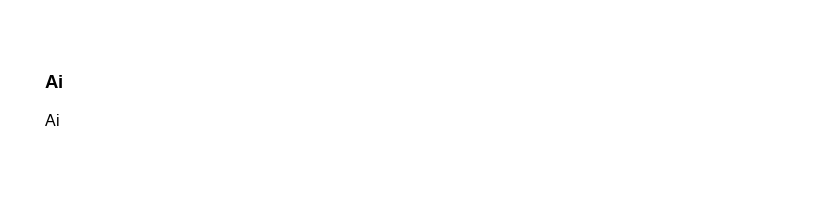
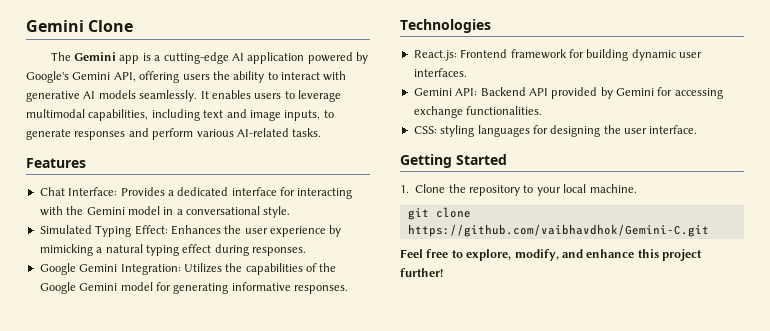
[45,75,63,88] [45,114,60,126] Ai // Ai -> [26,20,134,32] [50,52,369,64] [26,71,347,83] [26,90,341,102] [26,109,334,121] [26,128,322,140] [26,158,86,168] [39,187,353,199] [39,206,291,218] [39,225,342,237] [39,244,306,256] [39,263,337,275] [39,282,348,294] [400,19,491,33] [413,49,702,61] [413,68,467,77] [413,87,723,99] [413,106,543,118] [413,125,698,137] [400,154,507,168] [400,184,637,196] [407,207,471,220] [407,224,709,237] [400,249,702,261] [400,268,443,277] Gemini Clone // The Gemini app is a cutting-edge AI application powered by Google's Gemini API, offering users the ability to interact with generative AI models seamlessly. It enables users to leverage multimodal capabilities, including text and image inputs, to generate responses and perform various AI-related tasks. // Features // Chat Interface: Provides a dedicated interface for interacting with the Gemini model in a conversational style. // Simulated Typing Effect: Enhances the user experience by mimicking a natural typing effect during responses. // Google Gemini Integration: Utilizes the capabilities of the Google Gemini model for generating informative responses. // Technologies // React.js: Frontend framework for building dynamic user interfaces. // Gemini API: Backend API provided by Gemini for accessing exchange functionalities. // CSS: styling languages for designing the user interface. // Getting Started // 1. Clone the repository to your local machine. // git clone https://github.com/vaibhavdhok/Gemini-C.git // Feel free to explore, modify, and enhance this project further!

